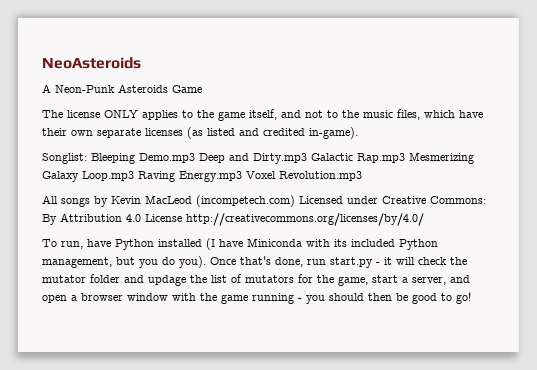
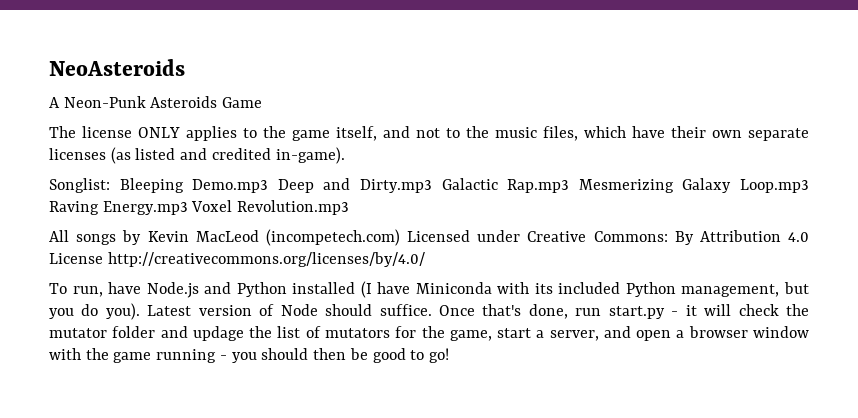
(111, 243) none -> [146,282,232,298] Node.js and
(206, 262) none -> [147,304,432,316] Latest version of Node should suffice.

